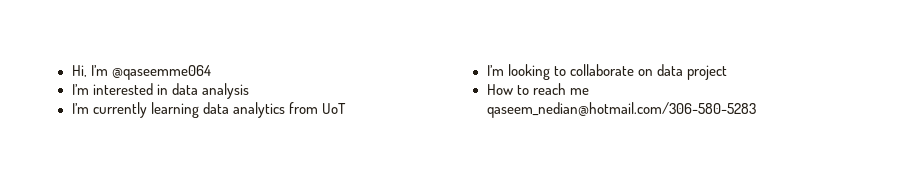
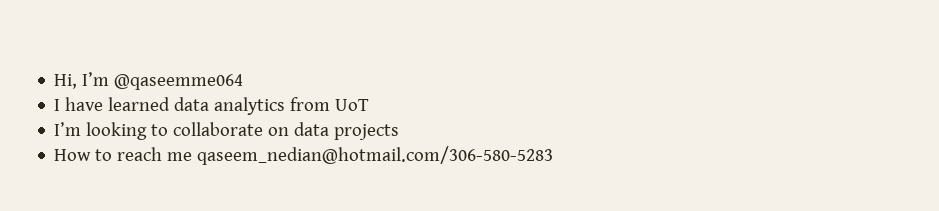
[71,83,249,99] [71,102,199,118] I’m interested in data analysis // I’m currently learning -> [54,97,171,111] I have learned
[686,65,727,80] project -> [334,124,400,140] projects

